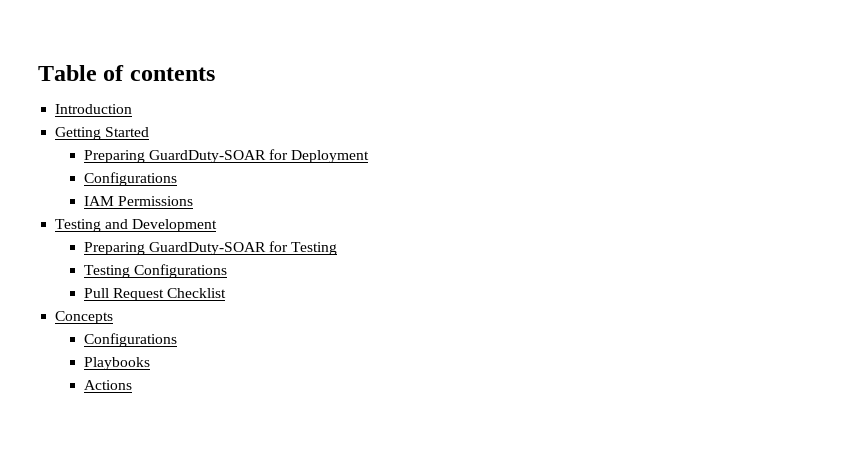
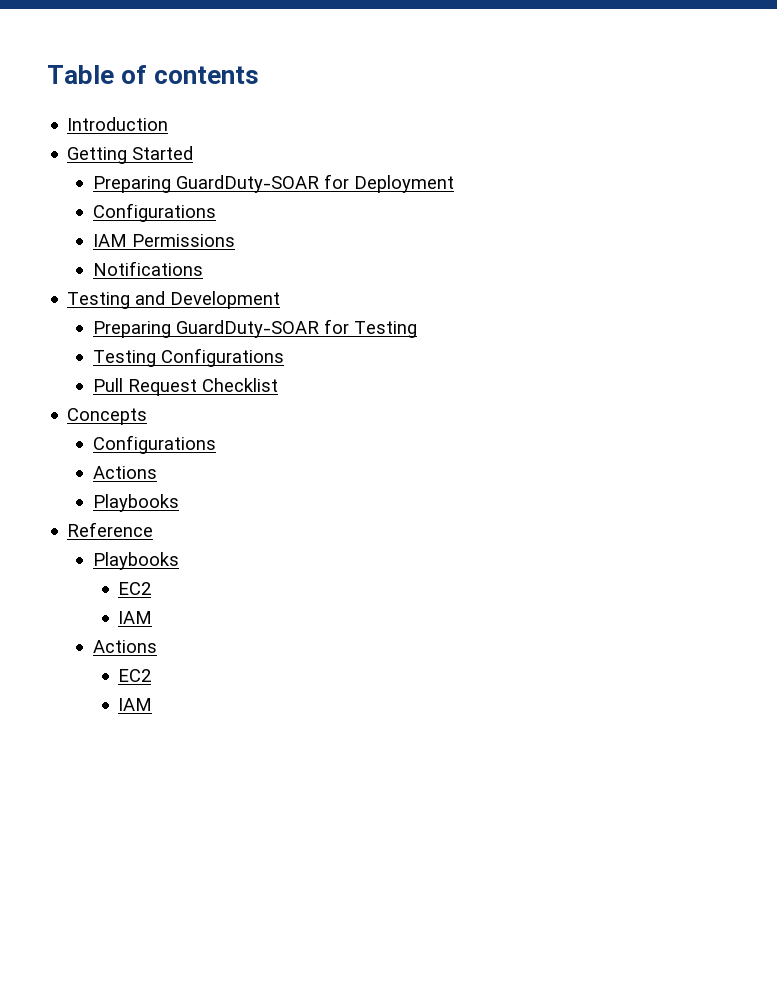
(193, 201) none -> [92,261,203,276] // Notifications
[83,357,150,370] [83,380,132,390] // Playbooks // Actions -> [92,466,157,479] [92,494,179,512] [67,522,154,537] [92,552,179,570] [118,582,152,595] [118,611,153,624] [92,640,157,653] [118,669,152,682] [118,698,153,711] // Actions // Playbooks // Reference // Playbooks // EC2 // IAM // Actions // EC2 // IAM

